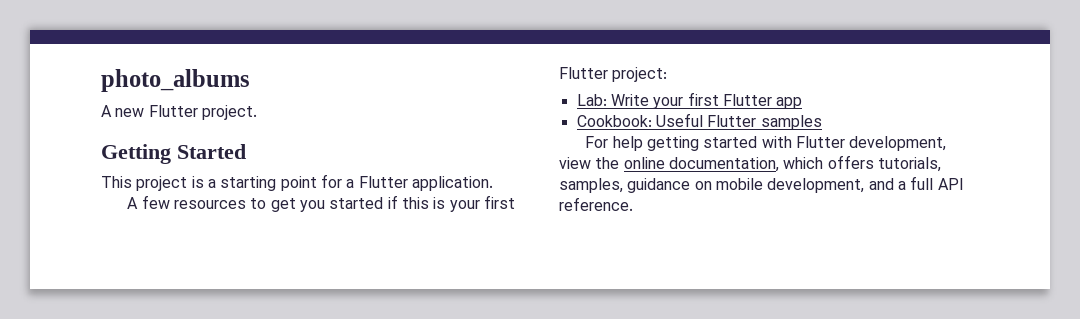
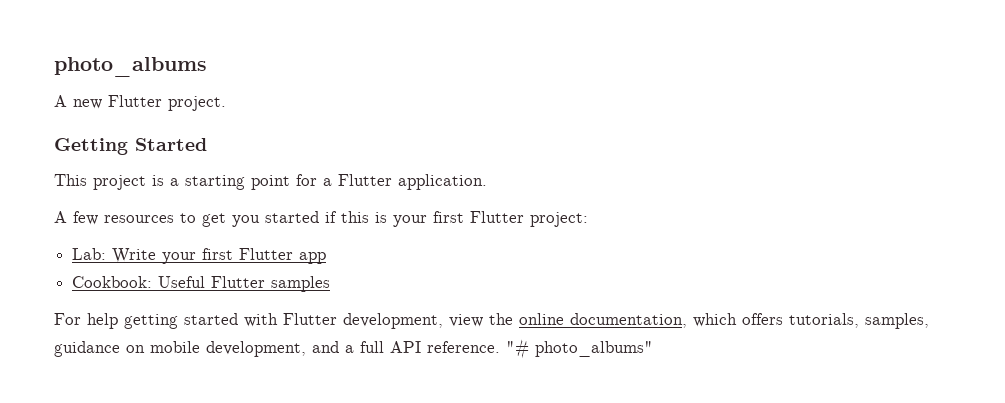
(633, 204) none -> [506,339,653,359] "# photo_albums"

